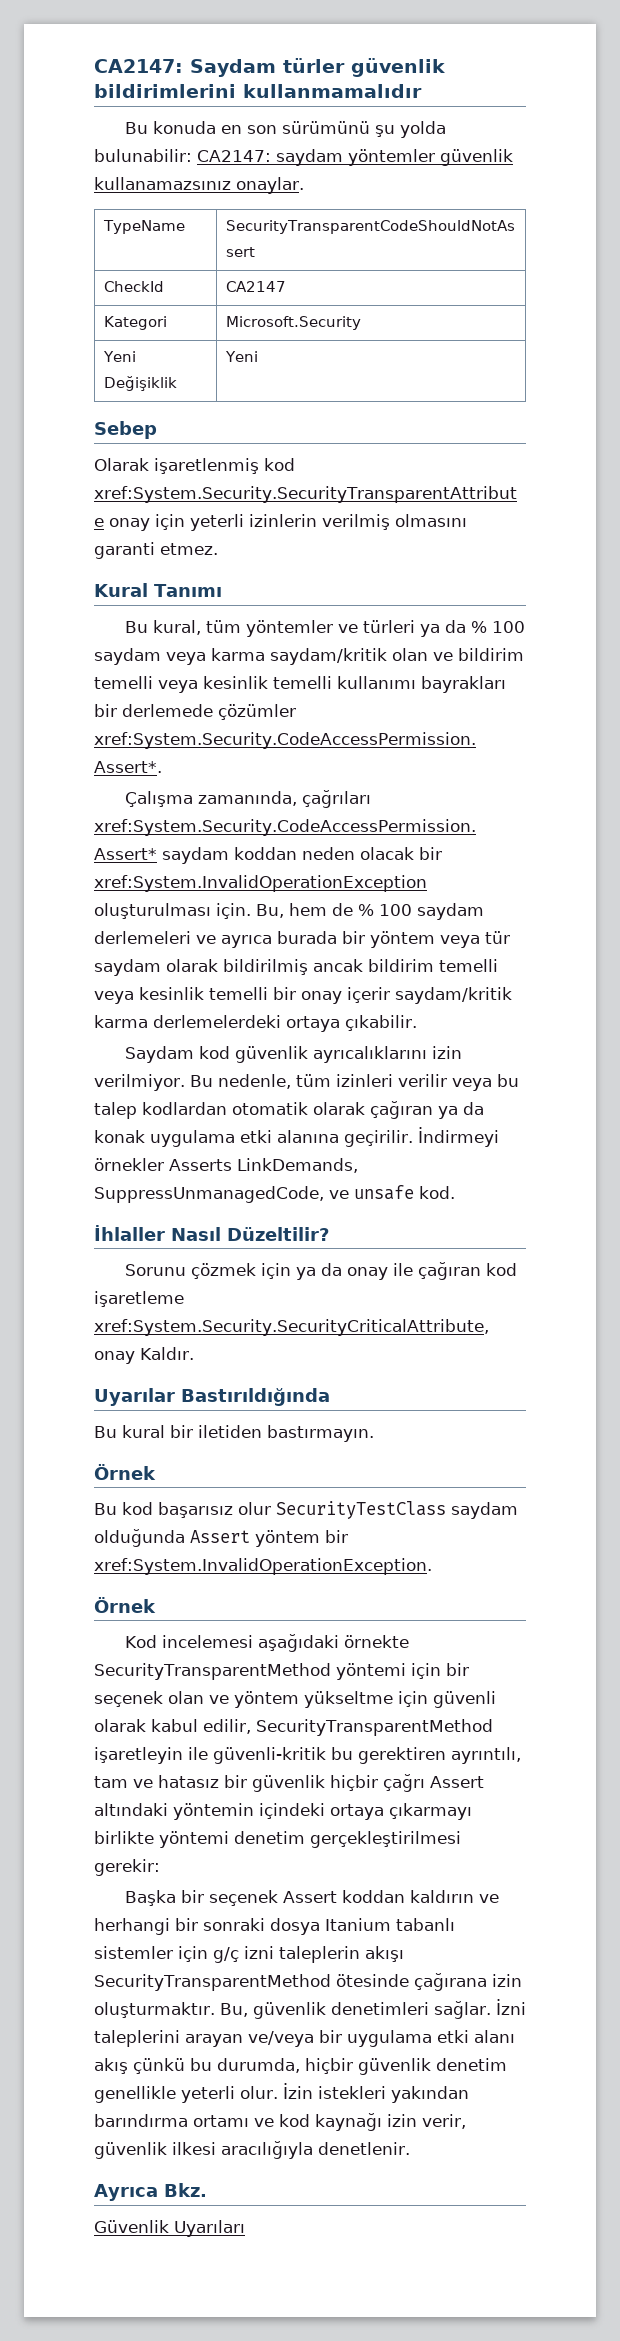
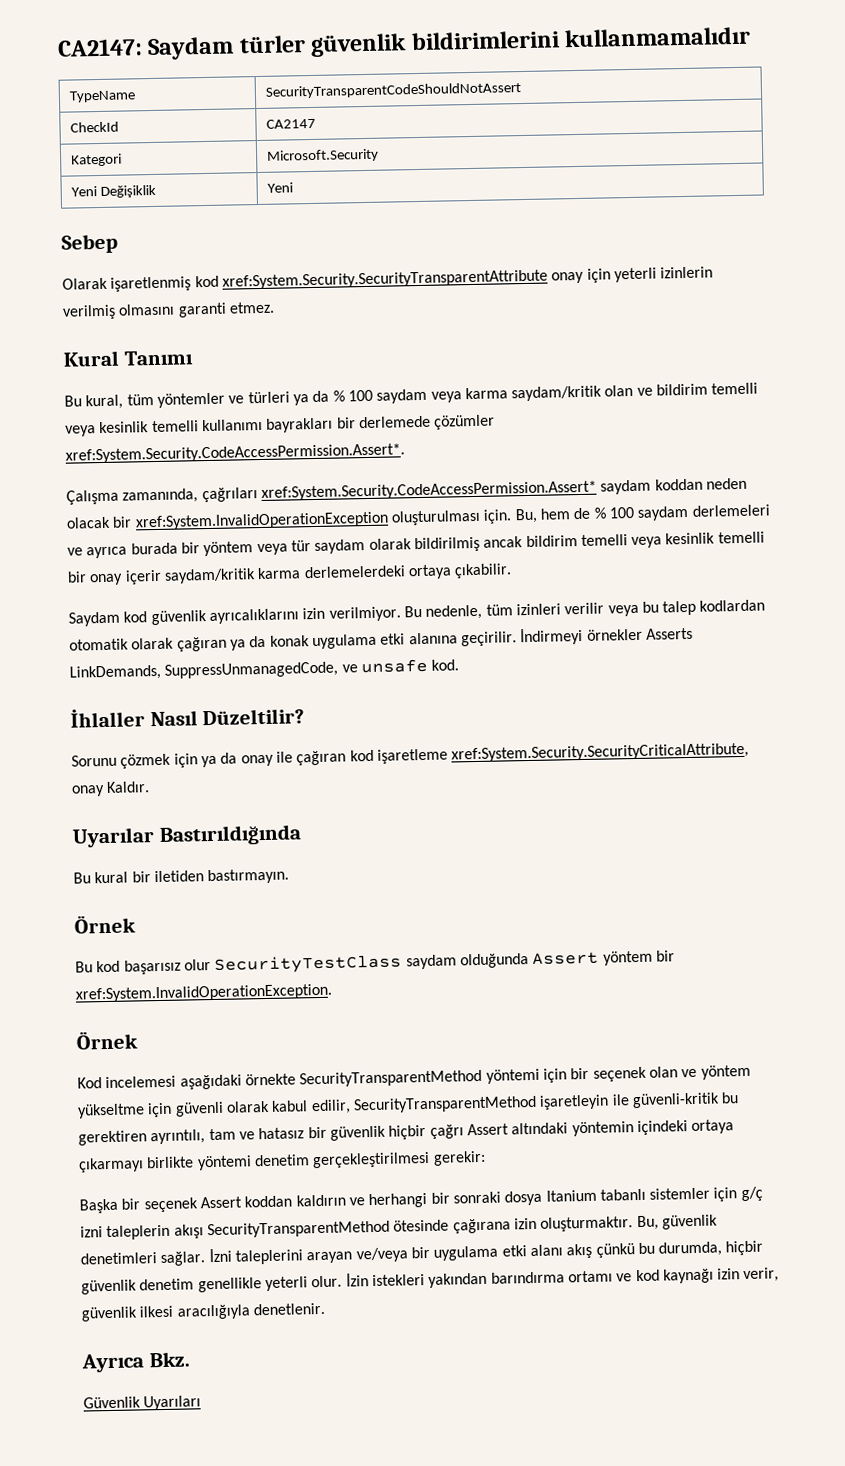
[124,121,446,138] [94,149,513,166] [94,177,304,194] // Bu konuda en son sürümünü şu yolda bulunabilir: CA2147: saydam yöntemler güvenlik kullanamazsınız onaylar. -> (752, 37) none

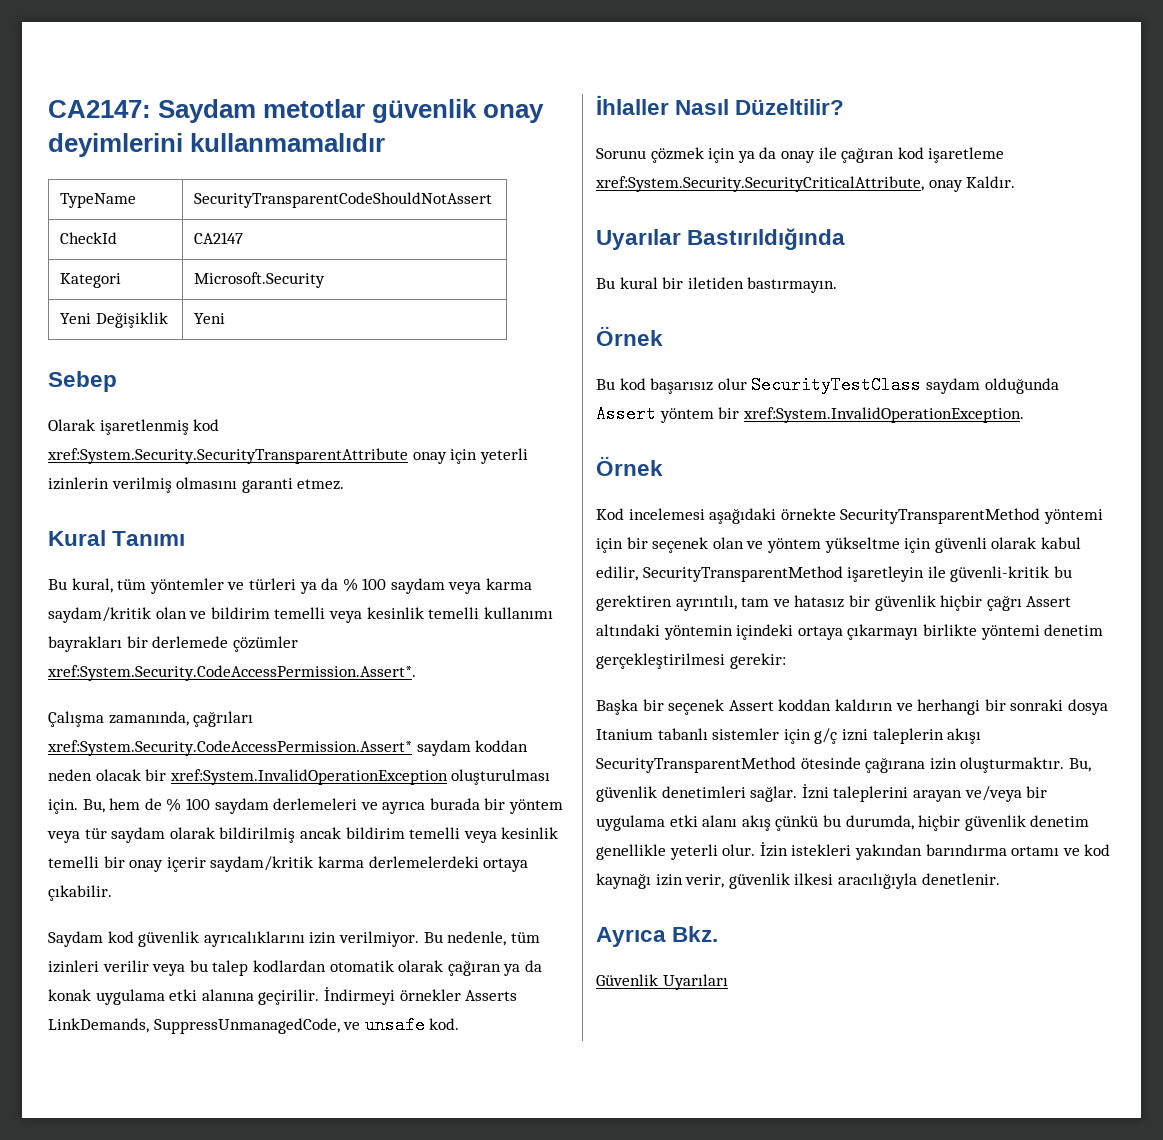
[238,30,561,57] türler güvenlik bildirimlerini -> [263,99,545,123] [48,133,183,157] metotlar güvenlik onay deyimlerini

